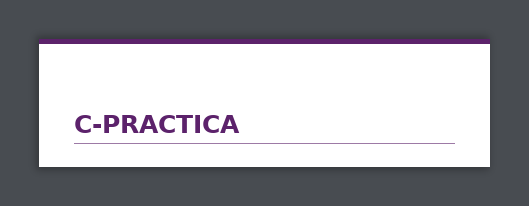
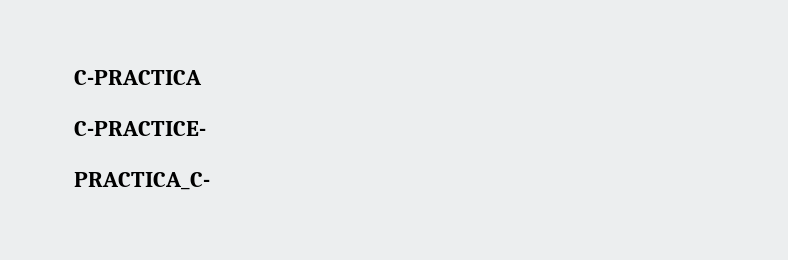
(240, 124) none -> [74,121,206,136] [74,172,210,190] // C-PRACTICE- // PRACTICA_C-

